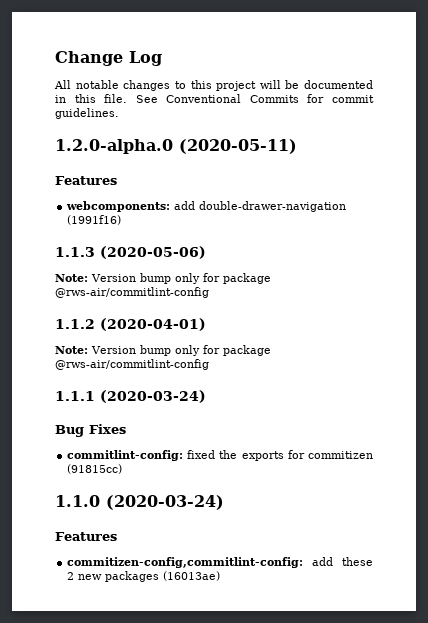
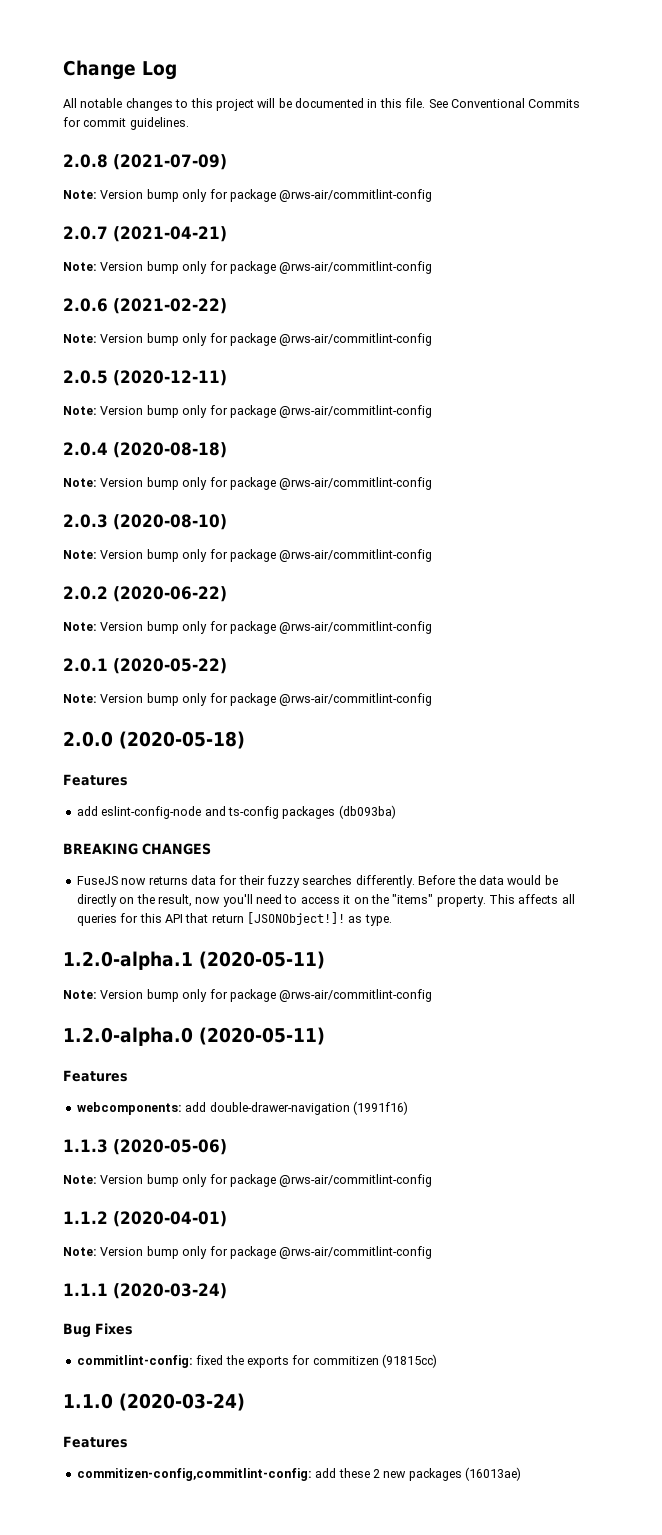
(119, 113) none -> [63,154,227,170] [63,189,433,202] [63,226,227,242] [63,261,433,274] [63,298,227,314] [63,333,433,346] [63,370,227,386] [63,405,433,418] [63,442,227,458] [63,477,433,490] [63,514,227,530] [63,549,433,562] [63,586,227,602] [63,621,433,634] [63,658,227,674] [63,693,433,706] [63,731,245,749] [63,774,128,786] [76,805,396,819] [63,843,211,855] [76,875,558,888] [76,894,575,907] [76,912,392,926] [63,951,325,970] [63,989,433,1002] // 2.0.8 (2021-07-09) // Note: Version bump only for package @rws-air/commitlint-config // 2.0.7 (2021-04-21) // Note: Version bump only for package @rws-air/commitlint-config // 2.0.6 (2021-02-22) // Note: Version bump only for package @rws-air/commitlint-config // 2.0.5 (2020-12-11) // Note: Version bump only for package @rws-air/commitlint-config // 2.0.4 (2020-08-18) // Note: Version bump only for package @rws-air/commitlint-config // 2.0.3 (2020-08-10) // Note: Version bump only for package @rws-air/commitlint-config // 2.0.2 (2020-06-22) // Note: Version bump only for package @rws-air/commitlint-config // 2.0.1 (2020-05-22) // Note: Version bump only for package @rws-air/commitlint-config // 2.0.0 (2020-05-18) // Features // add eslint-config-node and ts-config packages (db093ba) // BREAKING CHANGES // FuseJS now returns data for their fuzzy searches differently. Before the data would be directly on the result, now you'll need to access it on the "items" property. This affects all queries for this API that return [JSONObject!]! as type. // 1.2.0-alpha.1 (2020-05-11) // Note: Version bump only for package @rws-air/commitlint-config

